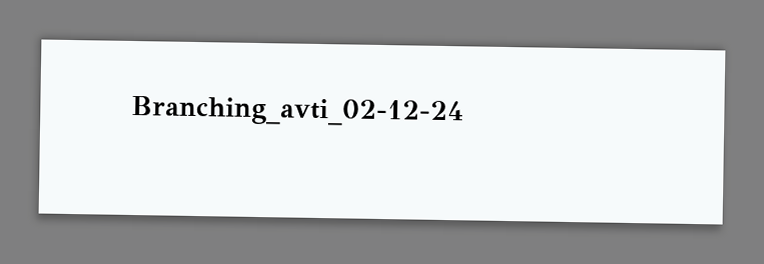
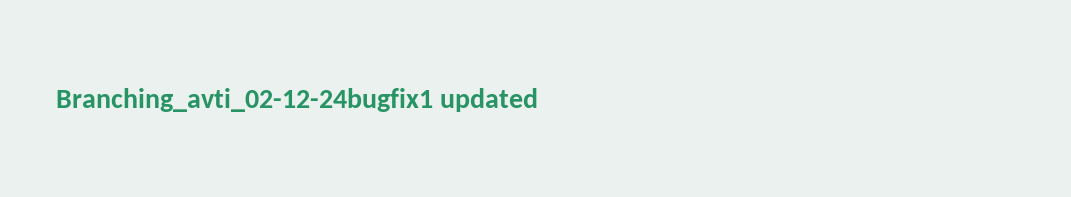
[131,95,464,128] Branching_avti_02-12-24 -> [56,88,539,112] Branching_avti_02-12-24bugfix1 updated

